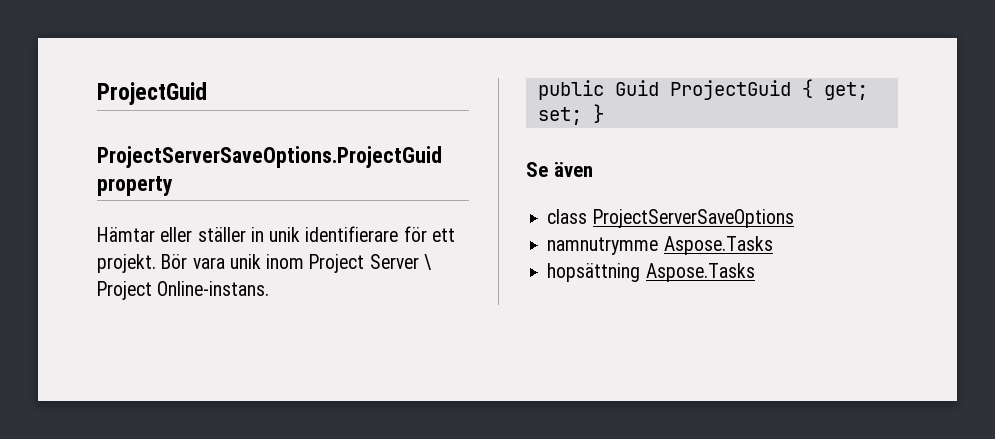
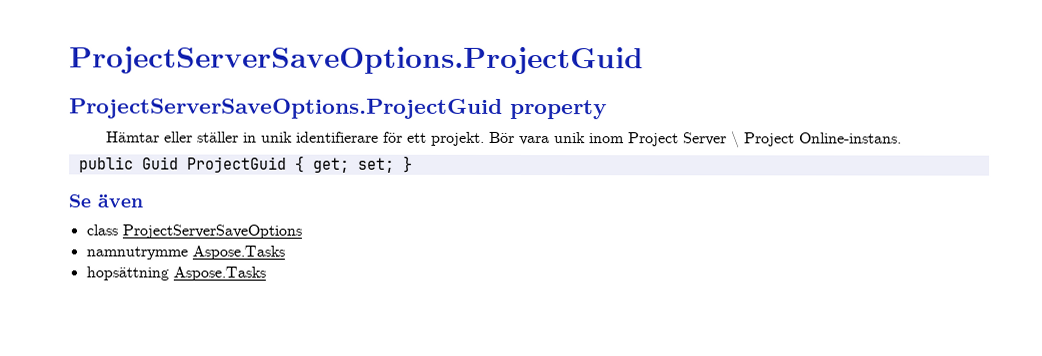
[97,82,207,105] ProjectGuid -> [69,46,644,75] ProjectServerSaveOptions.ProjectGuid

